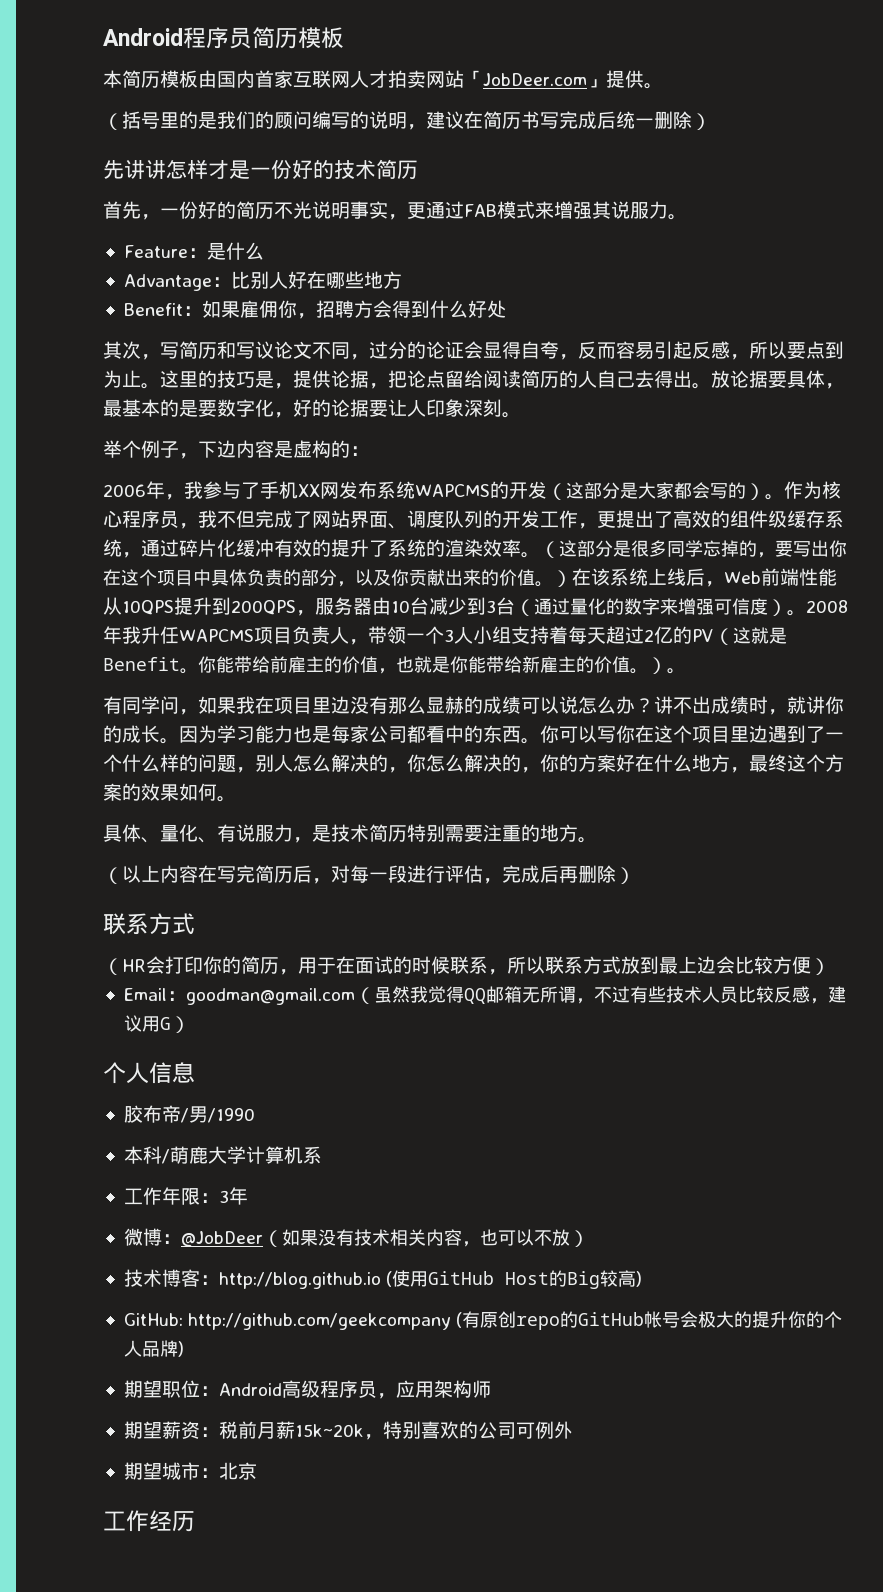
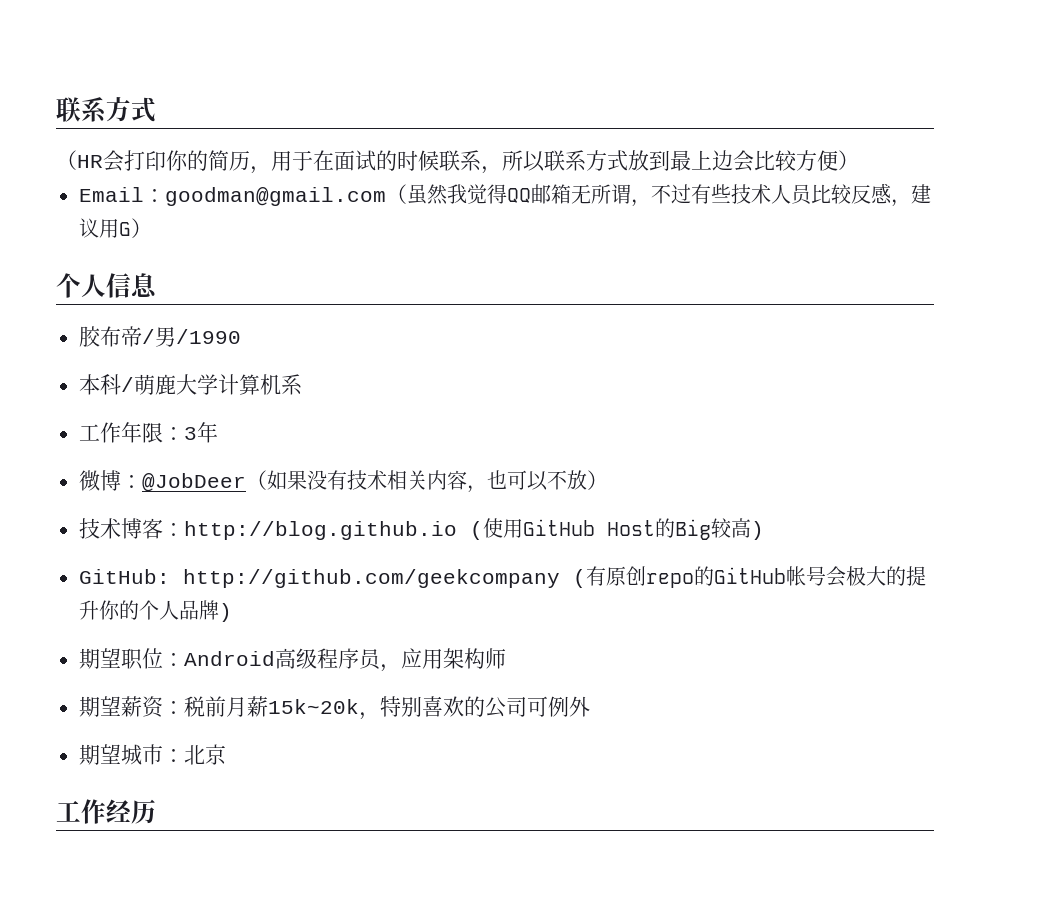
[103,27,344,49] [103,70,663,89] [103,111,711,130] [103,159,418,179] [103,201,687,220] [123,242,264,260] [123,271,402,291] [123,300,506,319] [103,341,844,360] [103,370,844,389] [103,399,521,418] [103,440,369,459] [103,481,841,500] [103,510,844,529] [103,539,847,558] [103,568,837,587] [103,597,848,616] [103,626,787,645] [103,656,686,674] [103,696,844,715] [103,725,844,744] [103,754,844,773] [103,783,236,802] [103,824,597,843] [103,865,635,884] Android程序员简历模板 // 本简历模板由国内首家互联网人才拍卖网站「JobDeer.com」提供。 // （括号里的是我们的顾问编写的说明，建议在简历书写完成后统一删除） // 先讲讲怎样才是一份好的技术简历 // 首先，一份好的简历不光说明事实，更通过FAB模式来增强其说服力。 // Feature：是什么 // Advantage：比别人好在哪些地方 // Benefit：如果雇佣你，招聘方会得到什么好处 // 其次，写简历和写议论文不同，过分的论证会显得自夸，反而容易引起反感，所以要点到为止。这里的技巧是，提供论据，把论点留给阅读简历的人自己去得出。放论据要具体，最基本的是要数字化，好的论据要让人印象深刻。 // 举个例子，下边内容是虚构的： // 2006年，我参与了手机XX网发布系统WAPCMS的开发（这部分是大家都会写的）。作为核心程序员，我不但完成了网站界面、调度队列的开发工作，更提出了高效的组件级缓存系统，通过碎片化缓冲有效的提升了系统的渲染效率。（这部分是很多同学忘掉的，要写出你在这个项目中具体负责的部分，以及你贡献出来的价值。）在该系统上线后，Web前端性能从10QPS提升到200QPS，服务器由10台减少到3台（通过量化的数字来增强可信度）。2008年我升任WAPCMS项目负责人，带领一个3人小组支持着每天超过2亿的PV（这就是Benefit。你能带给前雇主的价值，也就是你能带给新雇主的价值。）。 // 有同学问，如果我在项目里边没有那么显赫的成绩可以说怎么办？讲不出成绩时，就讲你的成长。因为学习能力也是每家公司都看中的东西。你可以写你在这个项目里边遇到了一个什么样的问题，别人怎么解决的，你怎么解决的，你的方案好在什么地方，最终这个方案的效果如何。 // 具体、量化、有说服力，是技术简历特别需要注重的地方。 // （以上内容在写完简历后，对每一段进行评估，完成后再删除） // -> (56, 109) none

